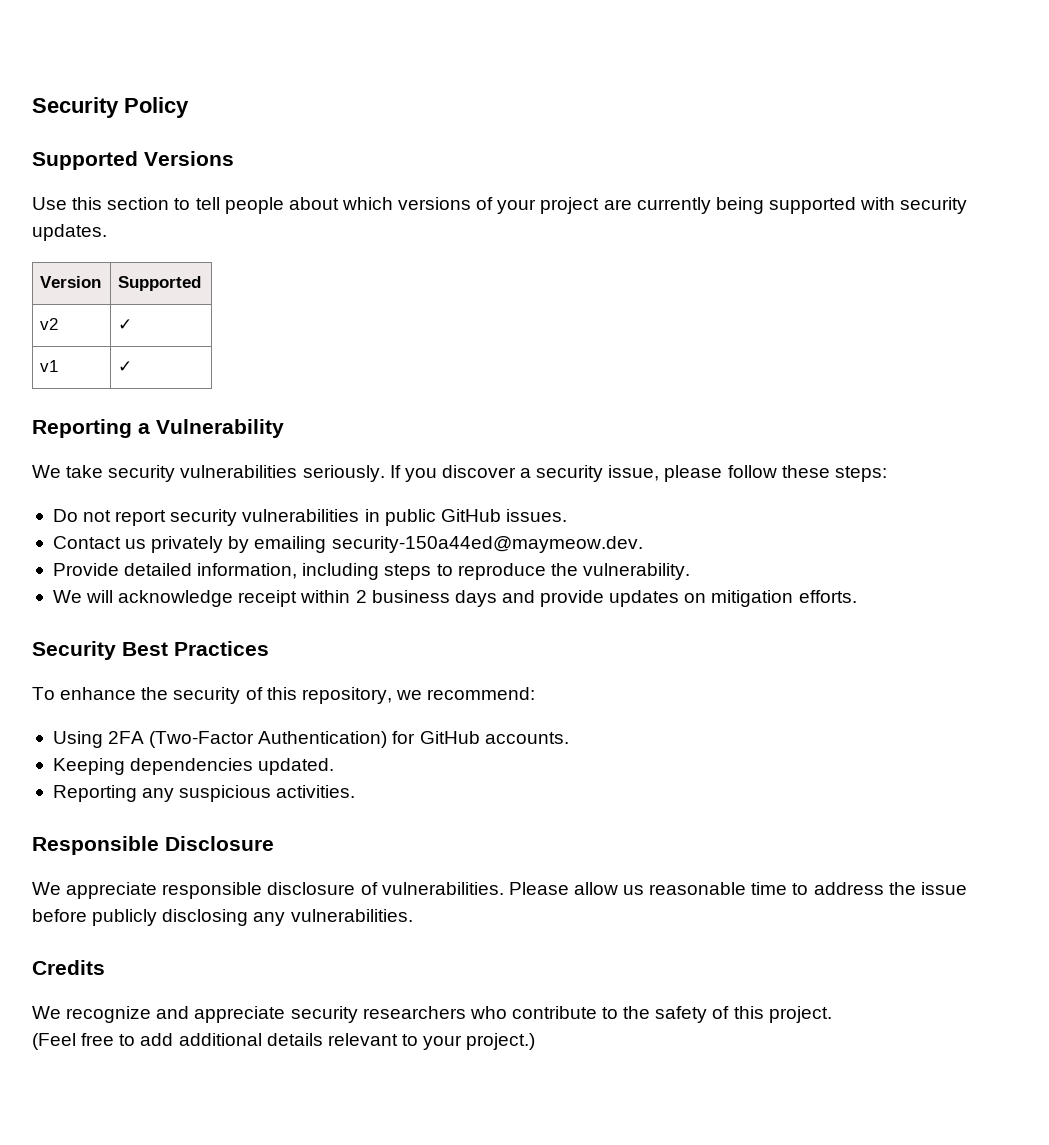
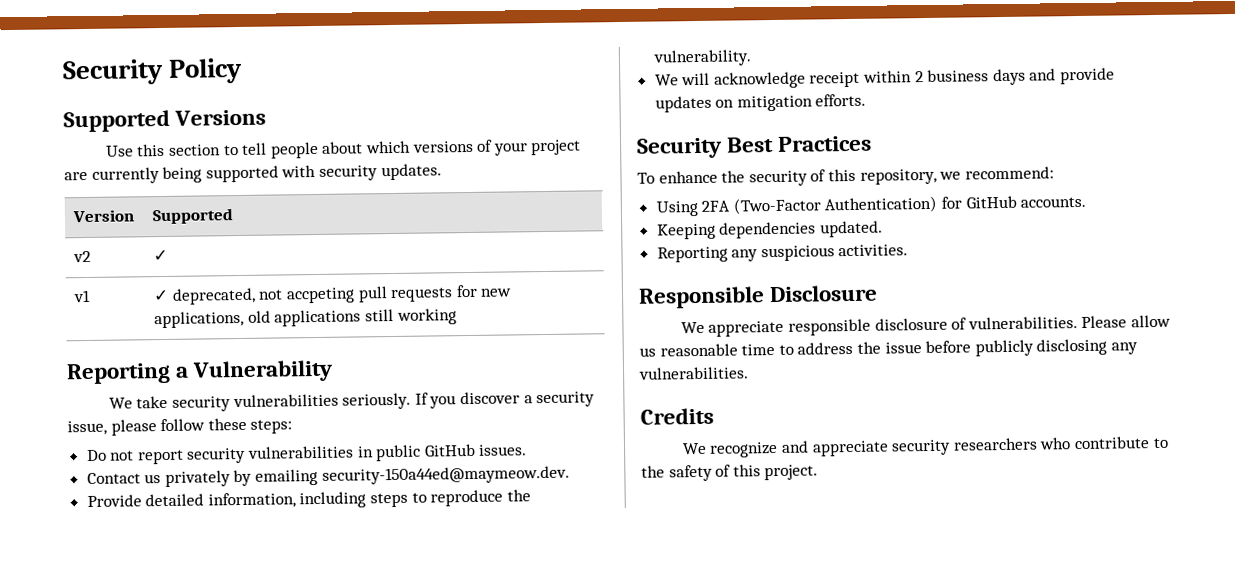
(133, 366) none -> [171,284,513,305] [154,308,457,329] deprecated, not accpeting pull requests for new applications, old applications still working
[32,1033,536,1050] // (Feel free to add additional details relevant to your project.) -> (819, 472) none

